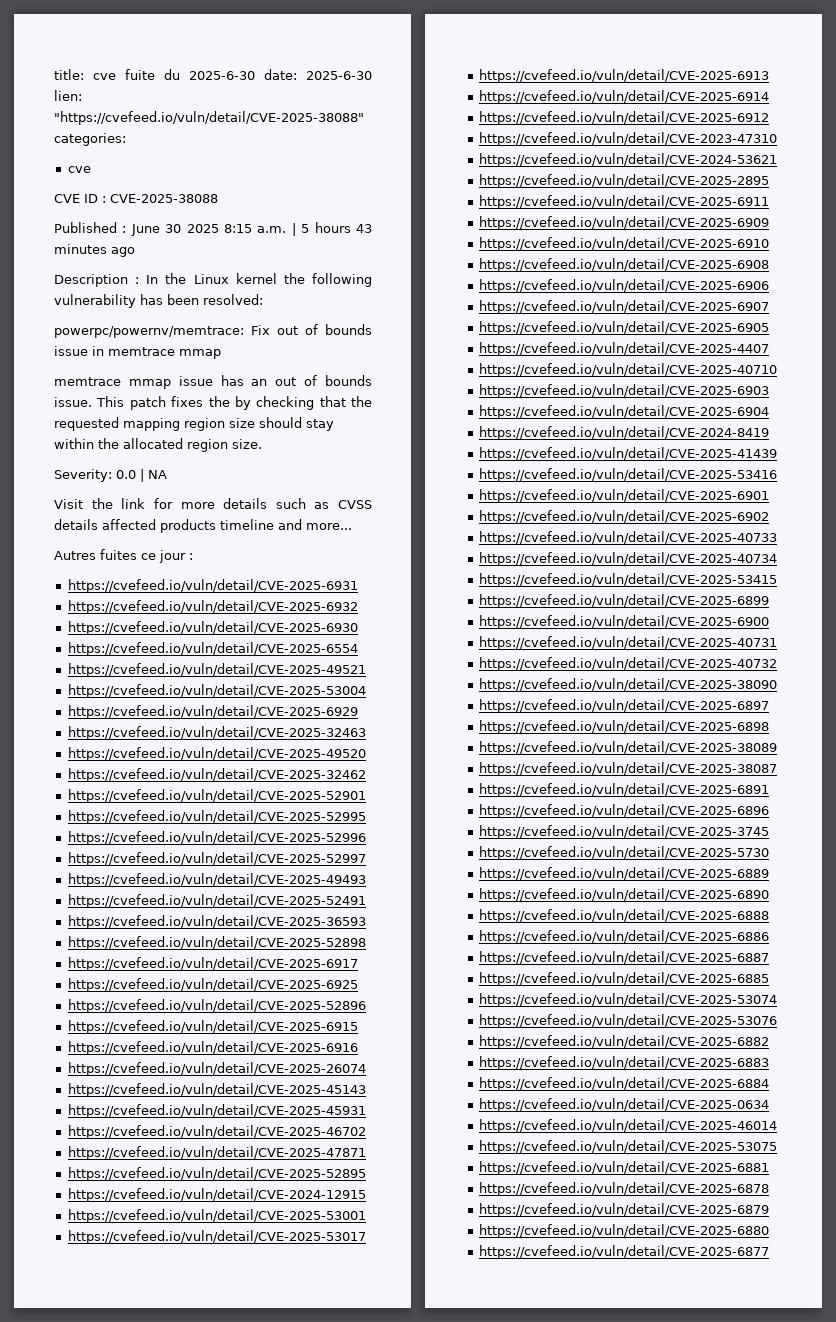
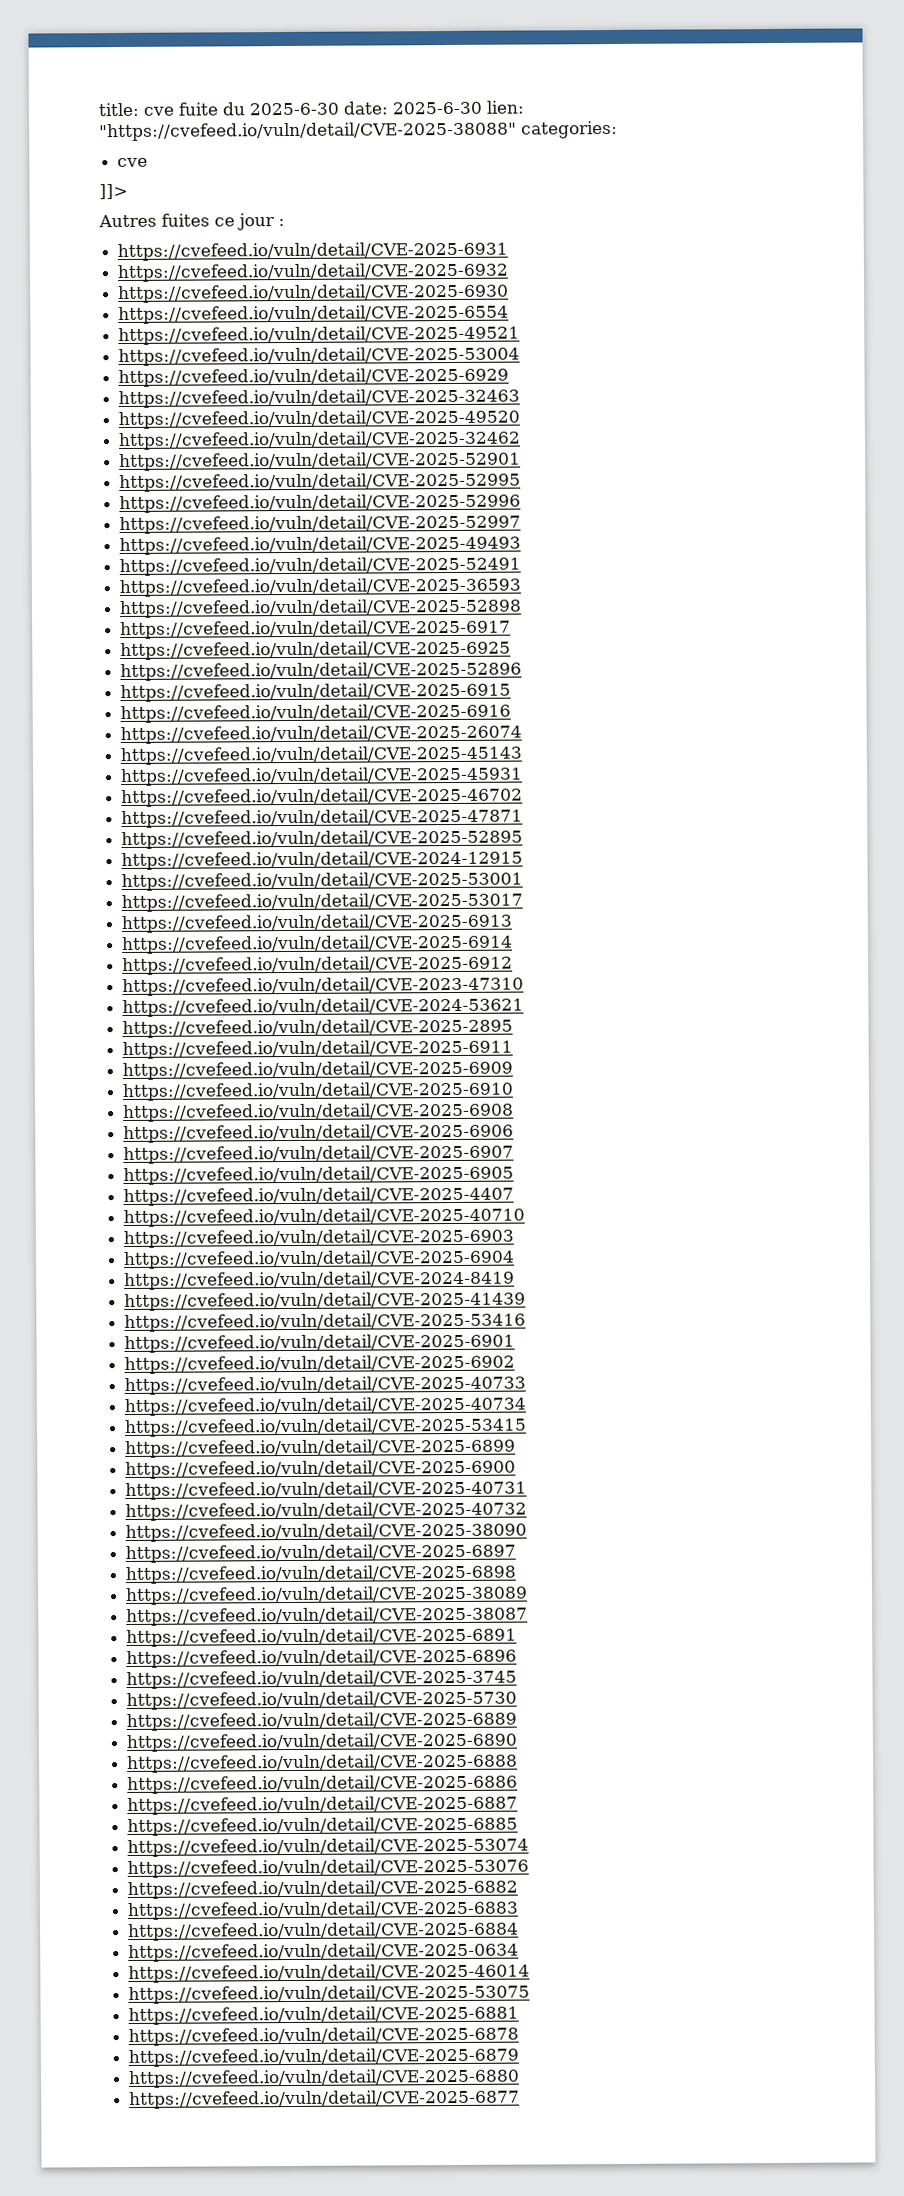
[54,194,218,203] [54,222,372,236] [54,244,135,257] [54,273,372,287] [54,294,263,308] [54,324,372,338] [54,346,221,359] [54,375,372,389] [54,396,372,410] [54,417,334,431] [54,438,262,452] [54,469,167,482] [54,498,372,509] [54,519,352,533] CVE ID : CVE-2025-38088 // Published : June 30 2025 8:15 a.m. | 5 hours 43 minutes ago // Description : In the Linux kernel the following vulnerability has been resolved: // powerpc/powernv/memtrace: Fix out of bounds issue in memtrace mmap // memtrace mmap issue has an out of bounds issue. This patch fixes the by checking that the requested mapping region size should stay within the allocated region size. // Severity: 0.0 | NA // Visit the link for more details such as CVSS details affected products timeline and more... -> [99,183,128,200] ]]>

